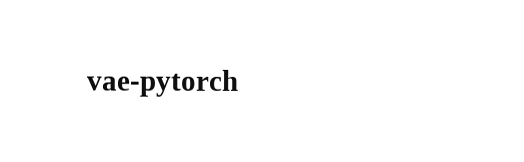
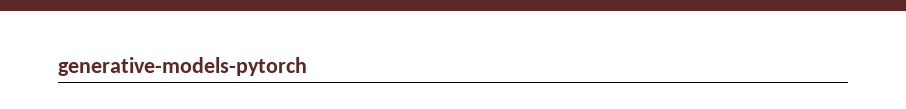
[86,69,239,97] vae-pytorch -> [58,57,307,76] generative-models-pytorch

